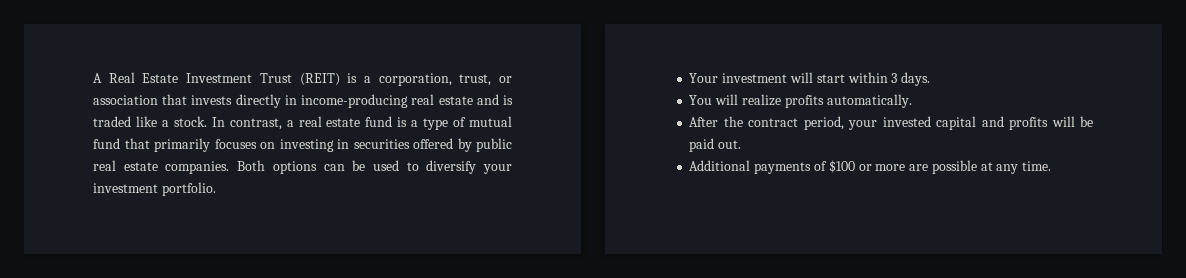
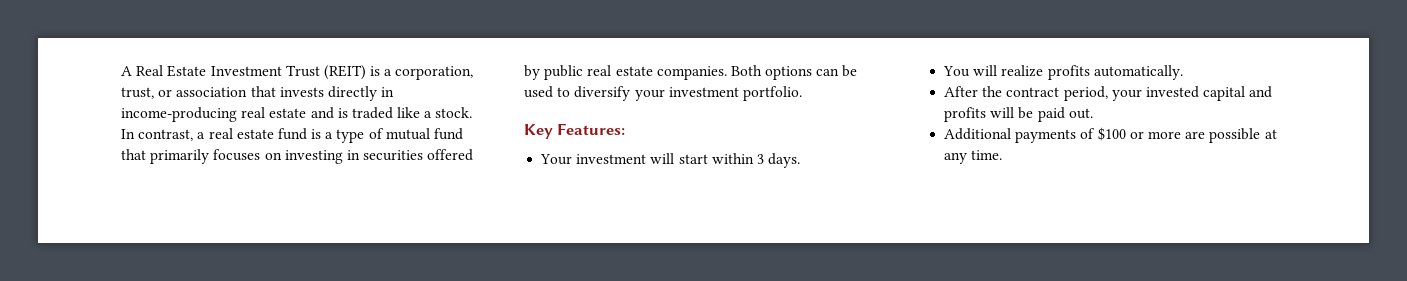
(216, 189) none -> [524,123,626,139] // Key Features:

